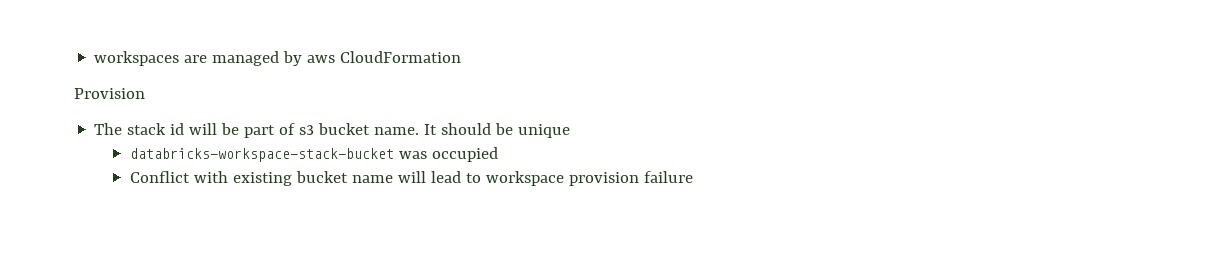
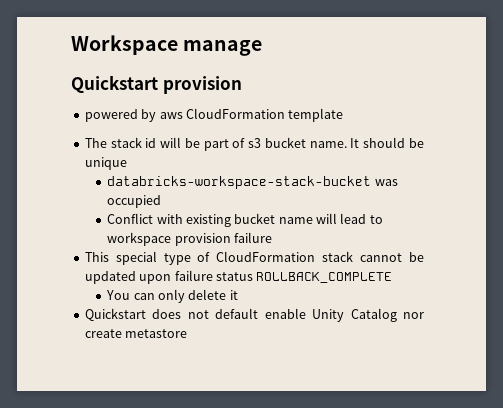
[94,51,280,66] workspaces are managed -> [71,35,263,56] [71,75,242,94] [84,109,138,122] Workspace manage // Quickstart provision // powered
[74,88,145,99] // Provision -> [288,108,344,122] template
(693, 177) none -> [84,251,424,265] [84,270,393,284] [106,289,238,303] [84,308,424,322] [84,329,188,338] // This special type of CloudFormation stack cannot be updated upon failure status ROLLBACK_COMPLETE // You can only delete it // Quickstart does not default enable Unity Catalog nor create metastore

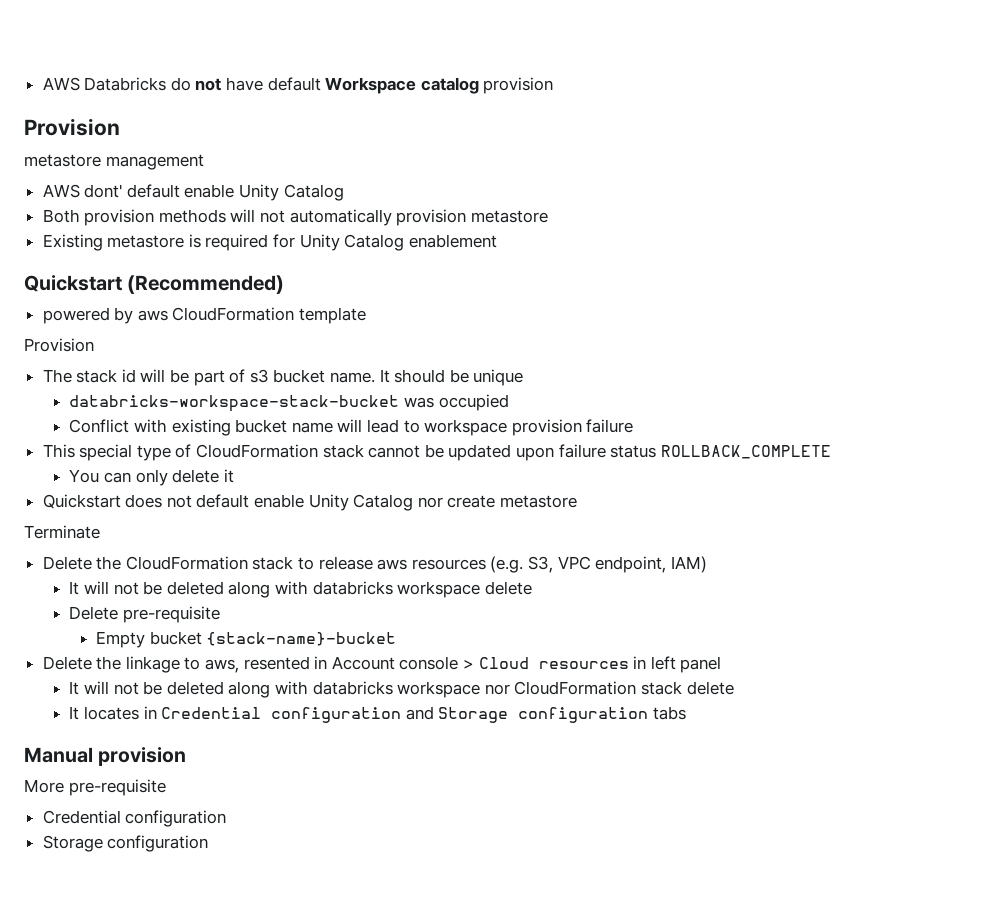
[71,35,263,56] [71,75,242,94] Workspace manage // Quickstart provision -> [42,77,554,94] [24,118,120,136] [24,154,204,170] [42,184,344,201] [42,209,548,226] [42,234,497,251] [24,275,285,294] AWS Databricks do not have default Workspace catalog provision // Provision // metastore management // AWS dont' default enable Unity Catalog // Both provision methods will not automatically provision metastore // Existing metastore is required for Unity Catalog enablement // Quickstart (Recommended)
(344, 115) none -> [24,338,94,352] // Provision
(188, 333) none -> [24,525,100,539] [42,556,707,573] [69,581,532,598] [69,606,221,623] [96,631,397,648] [42,656,722,673] [69,681,734,698] [69,706,686,723] [24,747,187,766] [24,779,166,796] [42,810,227,827] [42,835,209,852] // Terminate // Delete the CloudFormation stack to release aws resources (e.g. S3, VPC endpoint, IAM) // It will not be deleted along with databricks workspace delete // Delete pre-requisite // Empty bucket {stack-name}-bucket // Delete the linkage to aws, resented in Account console > Cloud resources in left panel // It will not be deleted along with databricks workspace nor CloudFormation stack delete // It locates in Credential configuration and Storage configuration tabs // Manual provision // More pre-requisite // Credential configuration // Storage configuration

